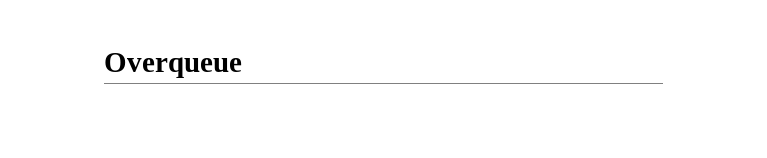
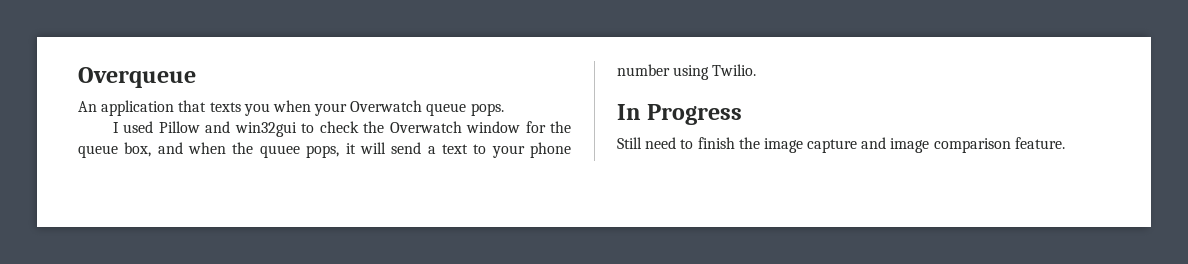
(242, 65) none -> [78,100,504,116] [113,121,571,137] [78,142,571,158] [617,64,757,80] [617,104,743,125] [617,137,1065,153] // An application that texts you when your Overwatch queue pops. // I used Pillow and win32gui to check the Overwatch window for the queue box, and when the quuee pops, it will send a text to your phone number using Twilio. // In Progress // Still need to finish the image capture and image comparison feature.

